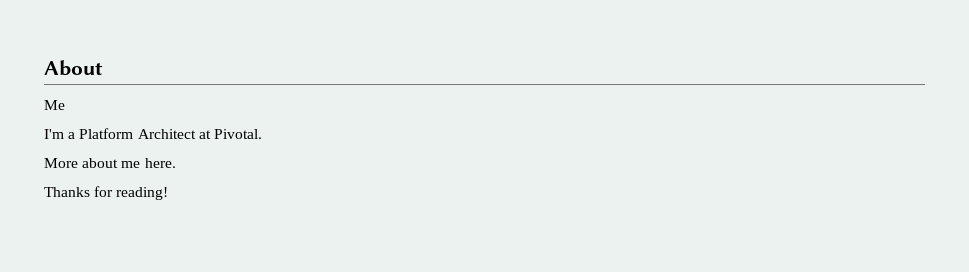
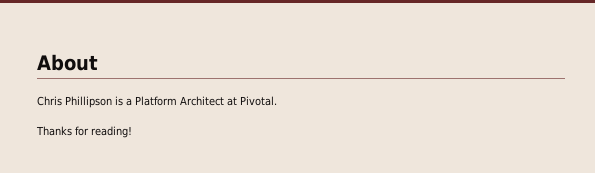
[44,100,65,110] [44,129,64,139] Me // I'm -> [37,96,123,108] Chris Phillipson is
[44,158,176,168] // More about me here. -> (277, 101) none

